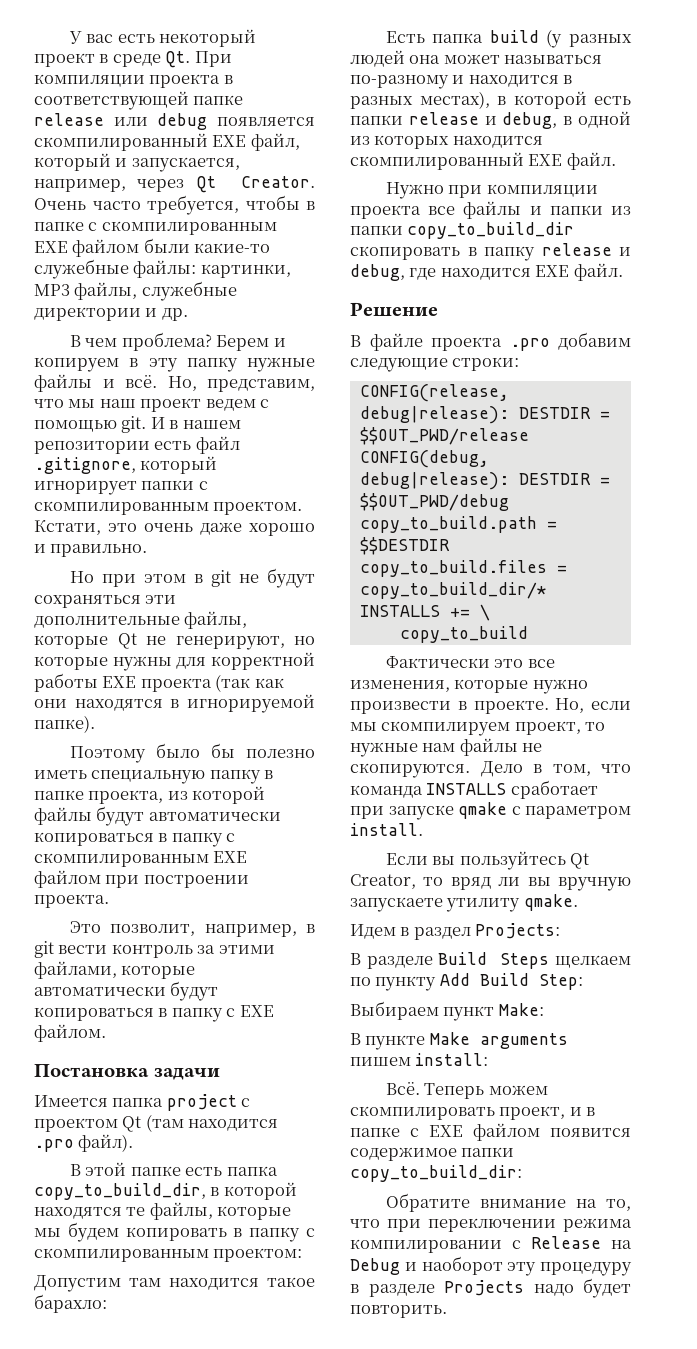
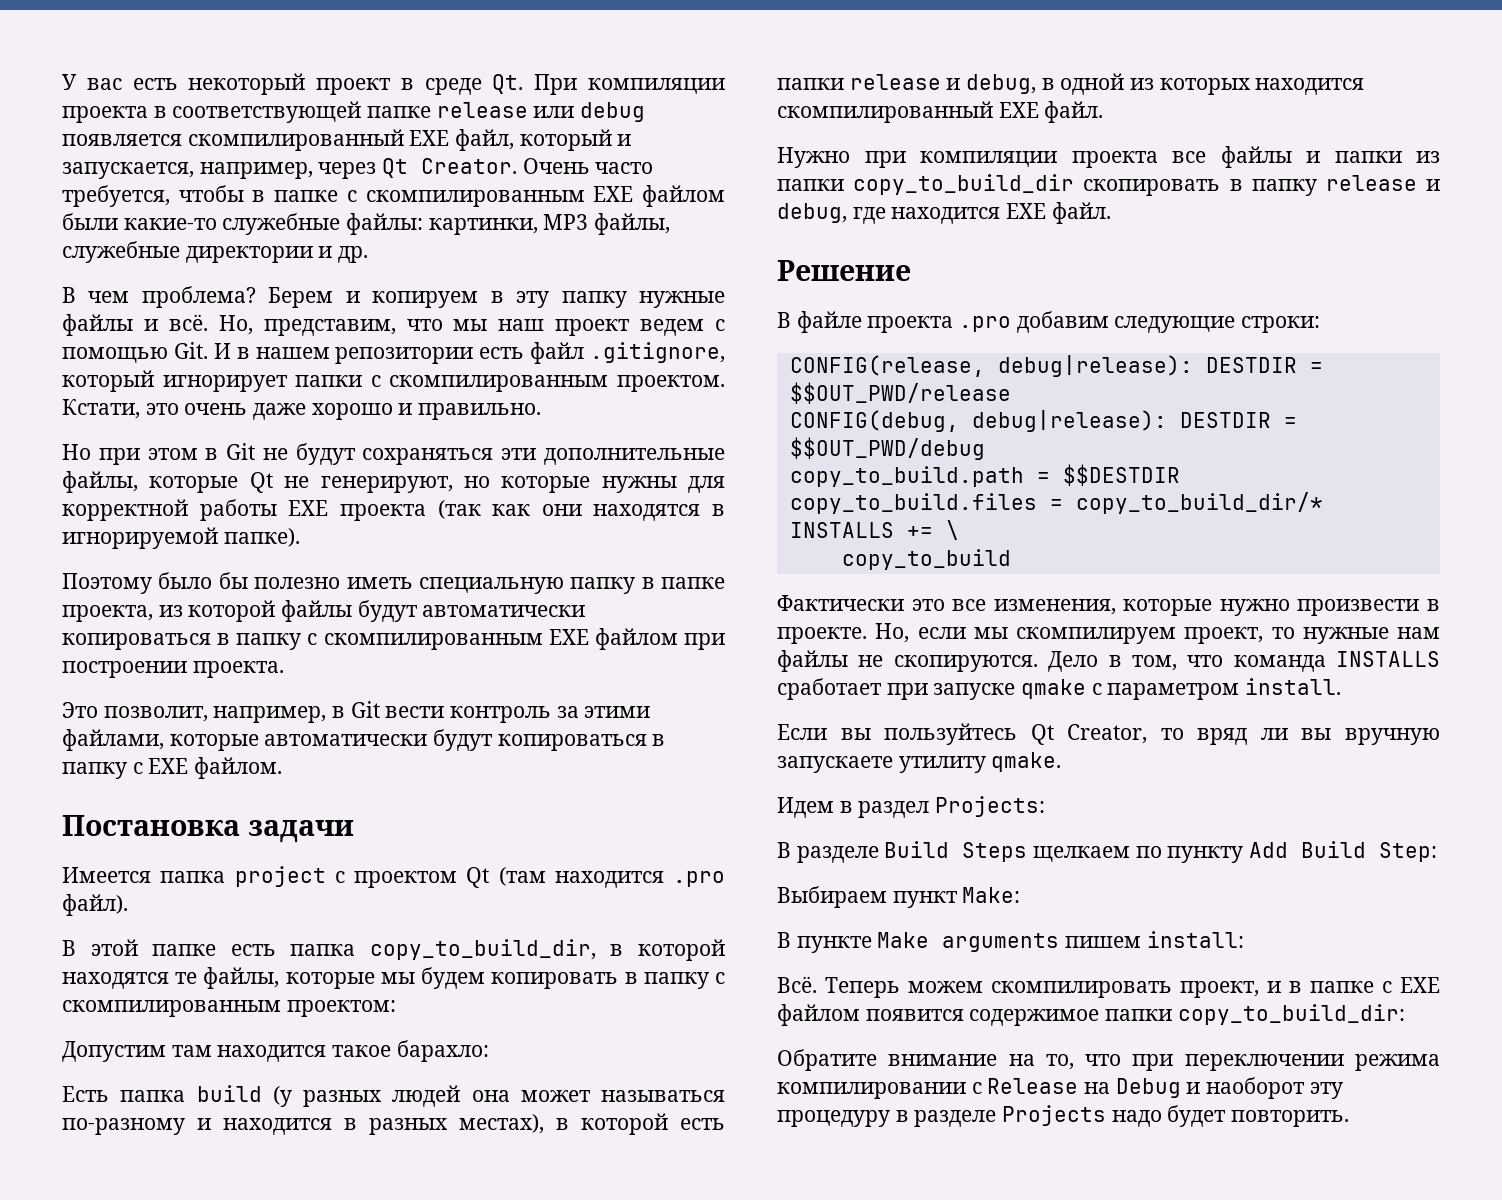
[121,416,147,433] git. -> [173,342,208,359] Git.
[210,570,231,587] git -> [226,443,256,460] Git
[34,941,54,958] git -> [350,701,380,718] Git

